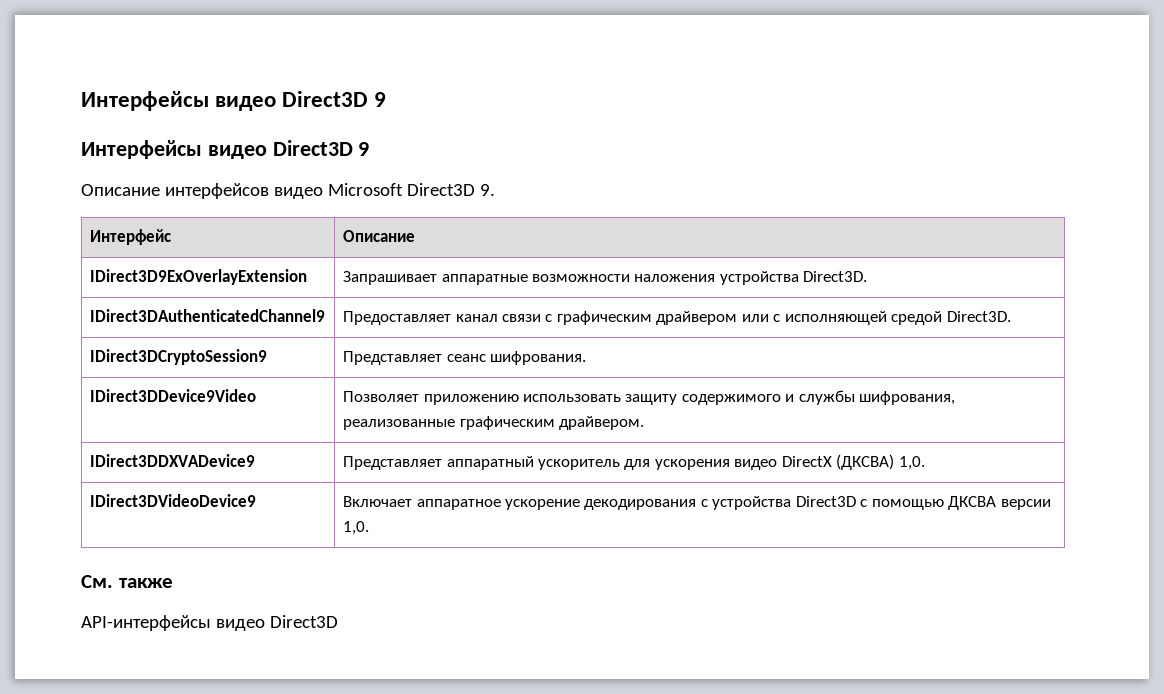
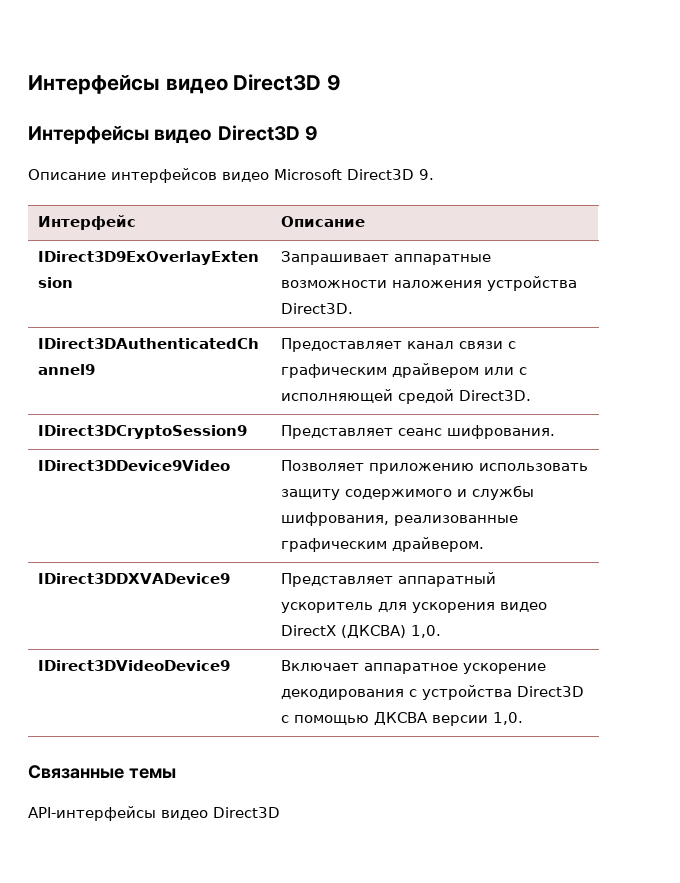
[81,575,173,588] См. также -> [28,765,176,779] Связанные темы

